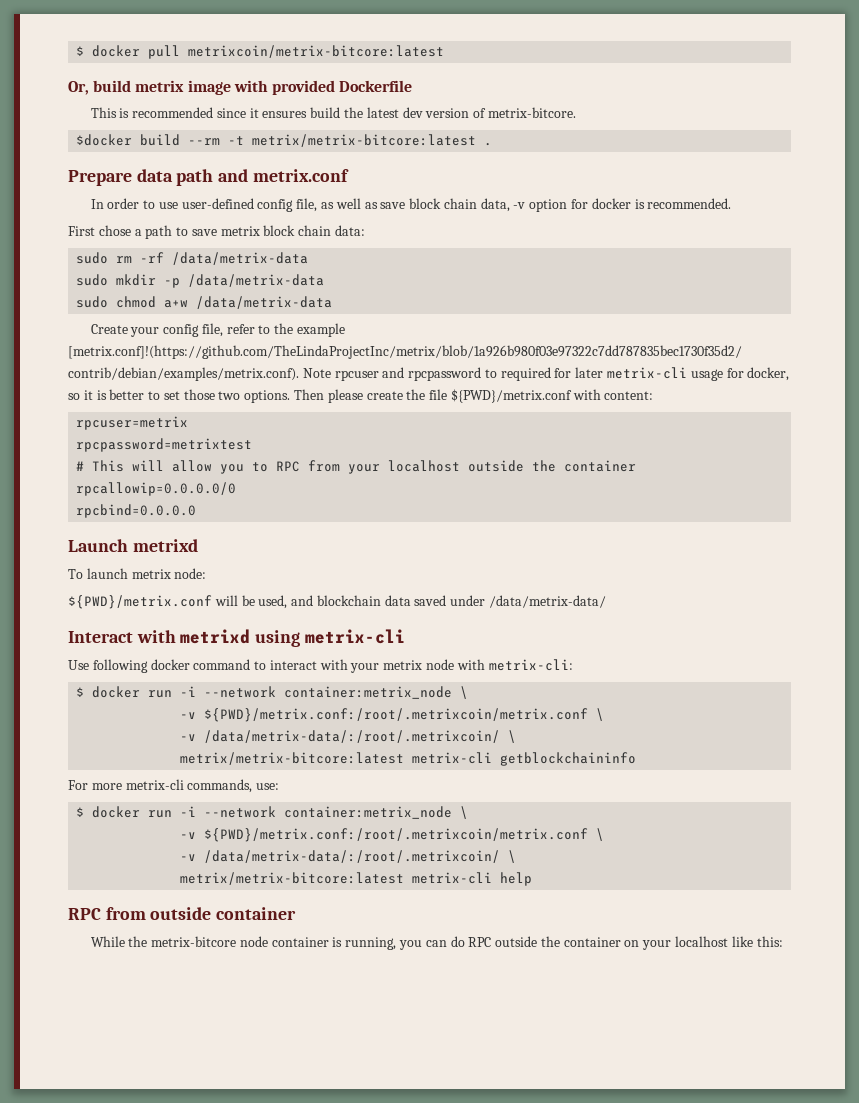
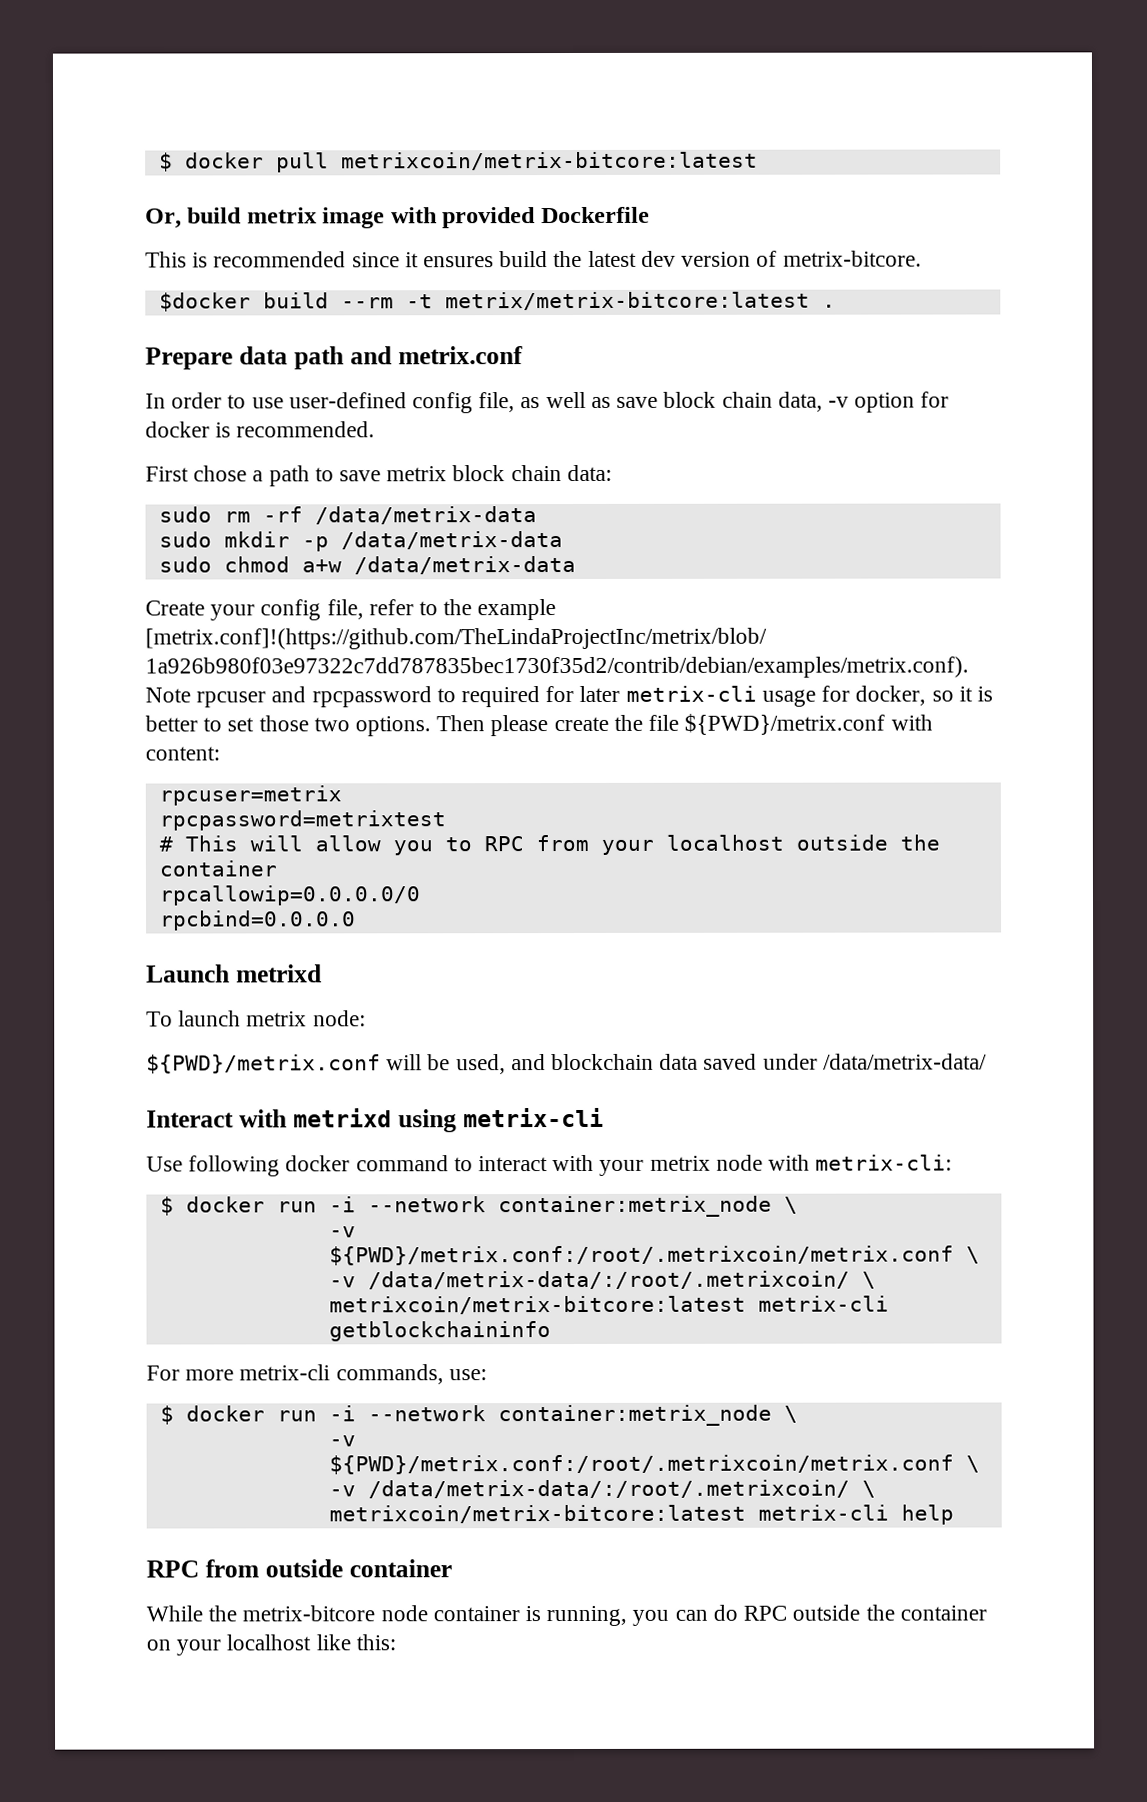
[180,752,405,765] metrix/metrix-bitcore:latest -> [328,1295,746,1315] metrixcoin/metrix-bitcore:latest
[180,872,405,885] metrix/metrix-bitcore:latest -> [328,1504,746,1524] metrixcoin/metrix-bitcore:latest

